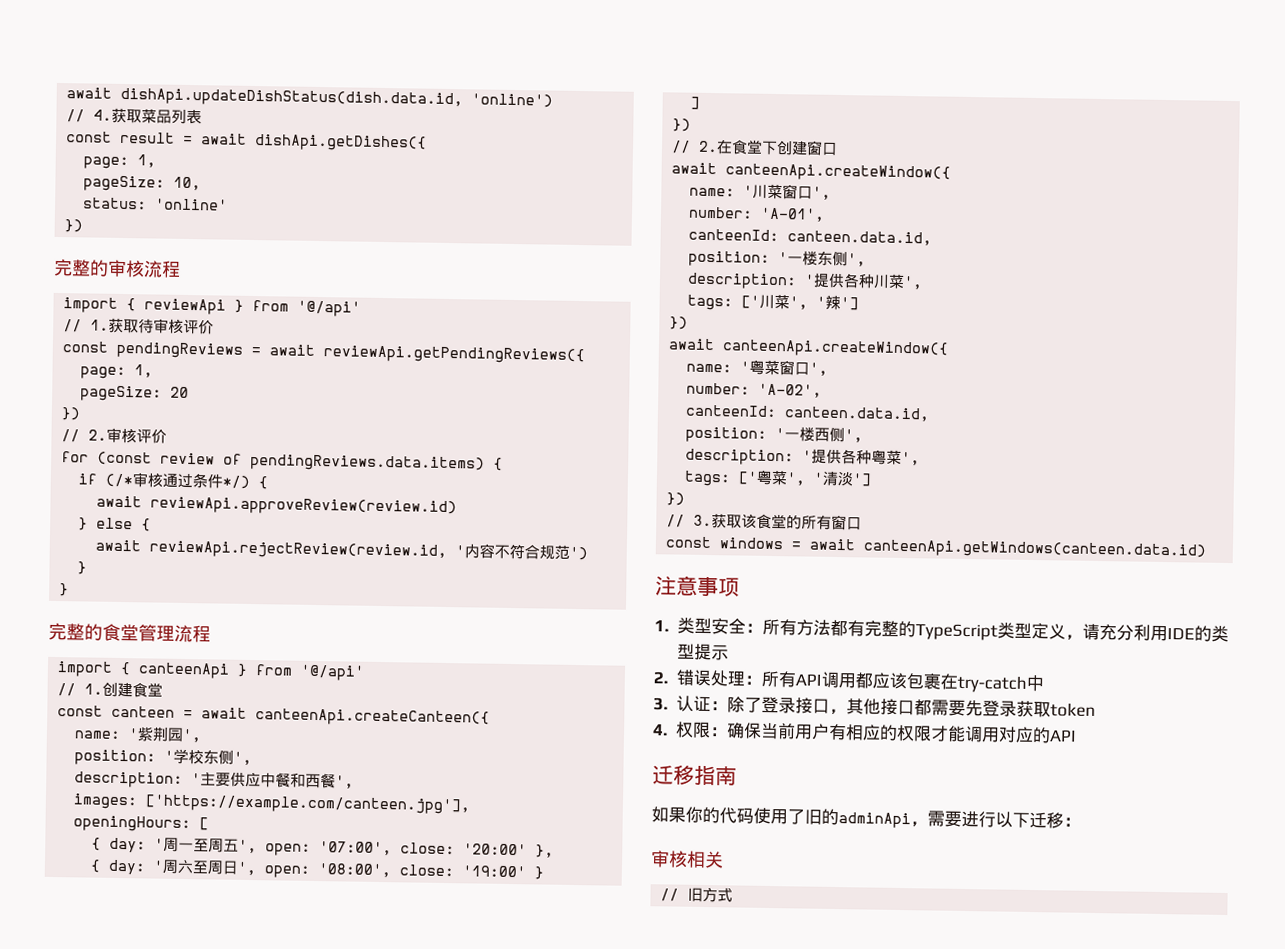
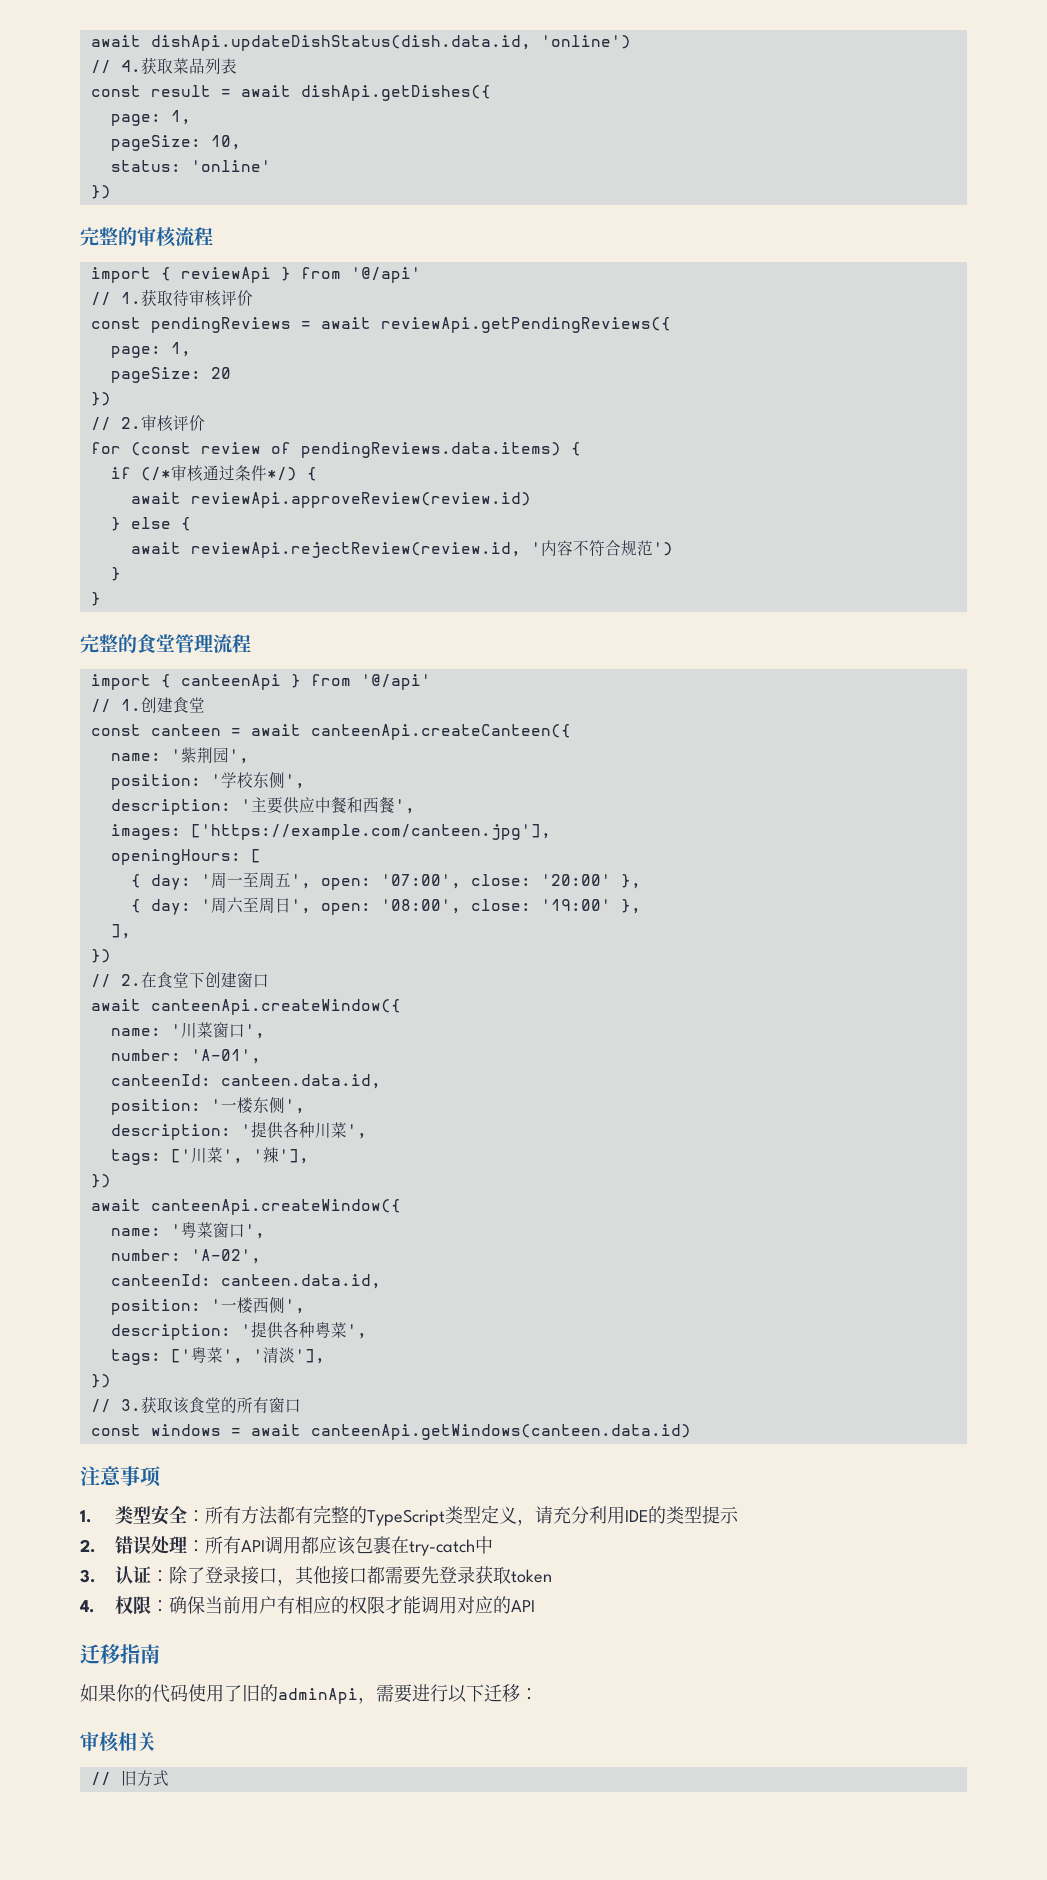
[534,866,545,880] [690,96,701,110] } // ] -> [620,899,641,914] [110,924,131,939] }, // ],
[840,297,860,311] '] -> [278,1149,309,1164] '],
[852,473,873,487] '] -> [294,1349,325,1364] '],

